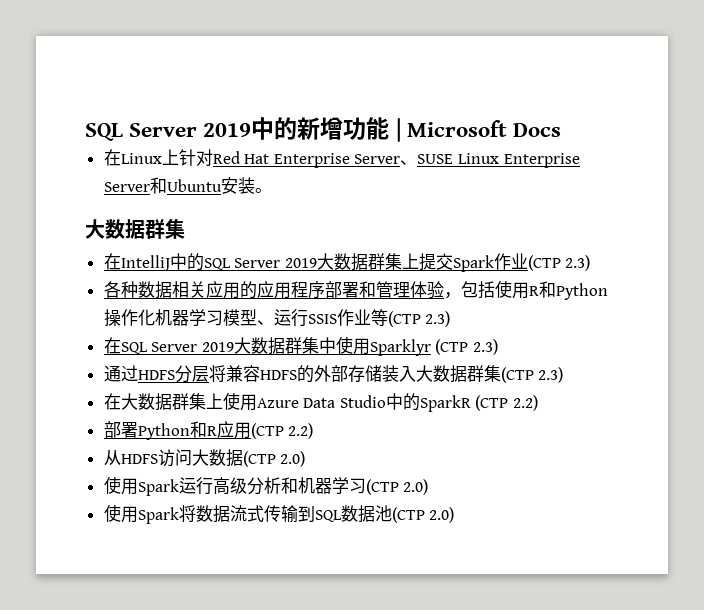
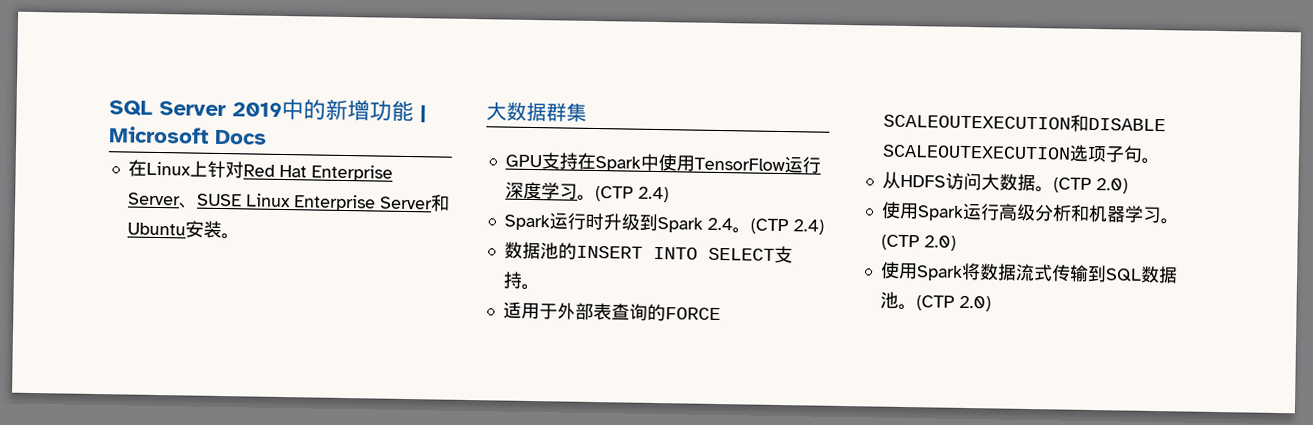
[103,253,591,272] [103,280,608,300] [103,309,451,327] [103,336,499,356] [103,365,564,383] [103,392,539,412] [103,421,314,440] 在IntelliJ中的SQL Server 2019大数据群集上提交Spark作业(CTP 2.3) // 各种数据相关应用的应用程序部署和管理体验，包括使用R和Python操作化机器学习模型、运行SSIS作业等(CTP 2.3) // 在SQL Server 2019大数据群集中使用Sparklyr (CTP 2.3) // 通过HDFS分层将兼容HDFS的外部存储装入大数据群集(CTP 2.3) // 在大数据群集上使用Azure Data Studio中的SparkR (CTP 2.2) // 部署Python和R应用(CTP 2.2) -> [504,152,821,174] [504,181,669,203] [503,212,824,235] [503,241,793,264] [502,271,540,291] [502,301,721,322] [882,114,1166,132] [881,144,1160,165] GPU支持在Spark中使用TensorFlow运行深度学习。(CTP 2.4) // Spark运行时升级到Spark 2.4。(CTP 2.4) // 数据池的INSERT INTO SELECT支持。 // 适用于外部表查询的FORCE SCALEOUTEXECUTION和DISABLE SCALEOUTEXECUTION选项子句。
(243, 458) none -> [1034,186,1054,193] 。
(366, 486) none -> [1159,218,1179,225] 。
(392, 513) none -> [897,303,917,311] 。

